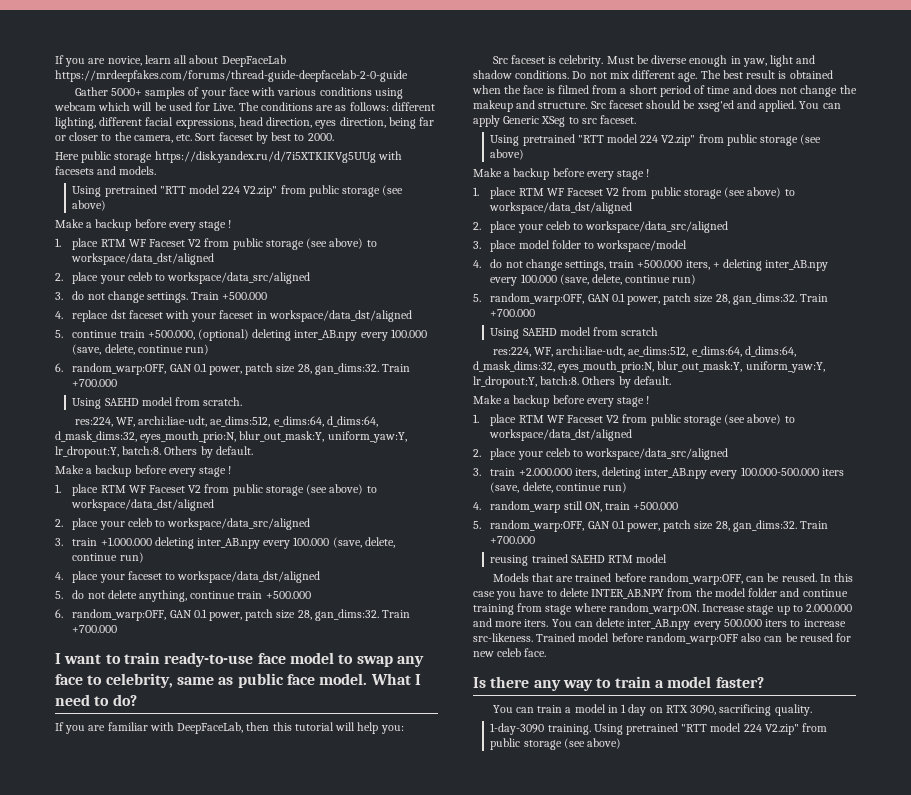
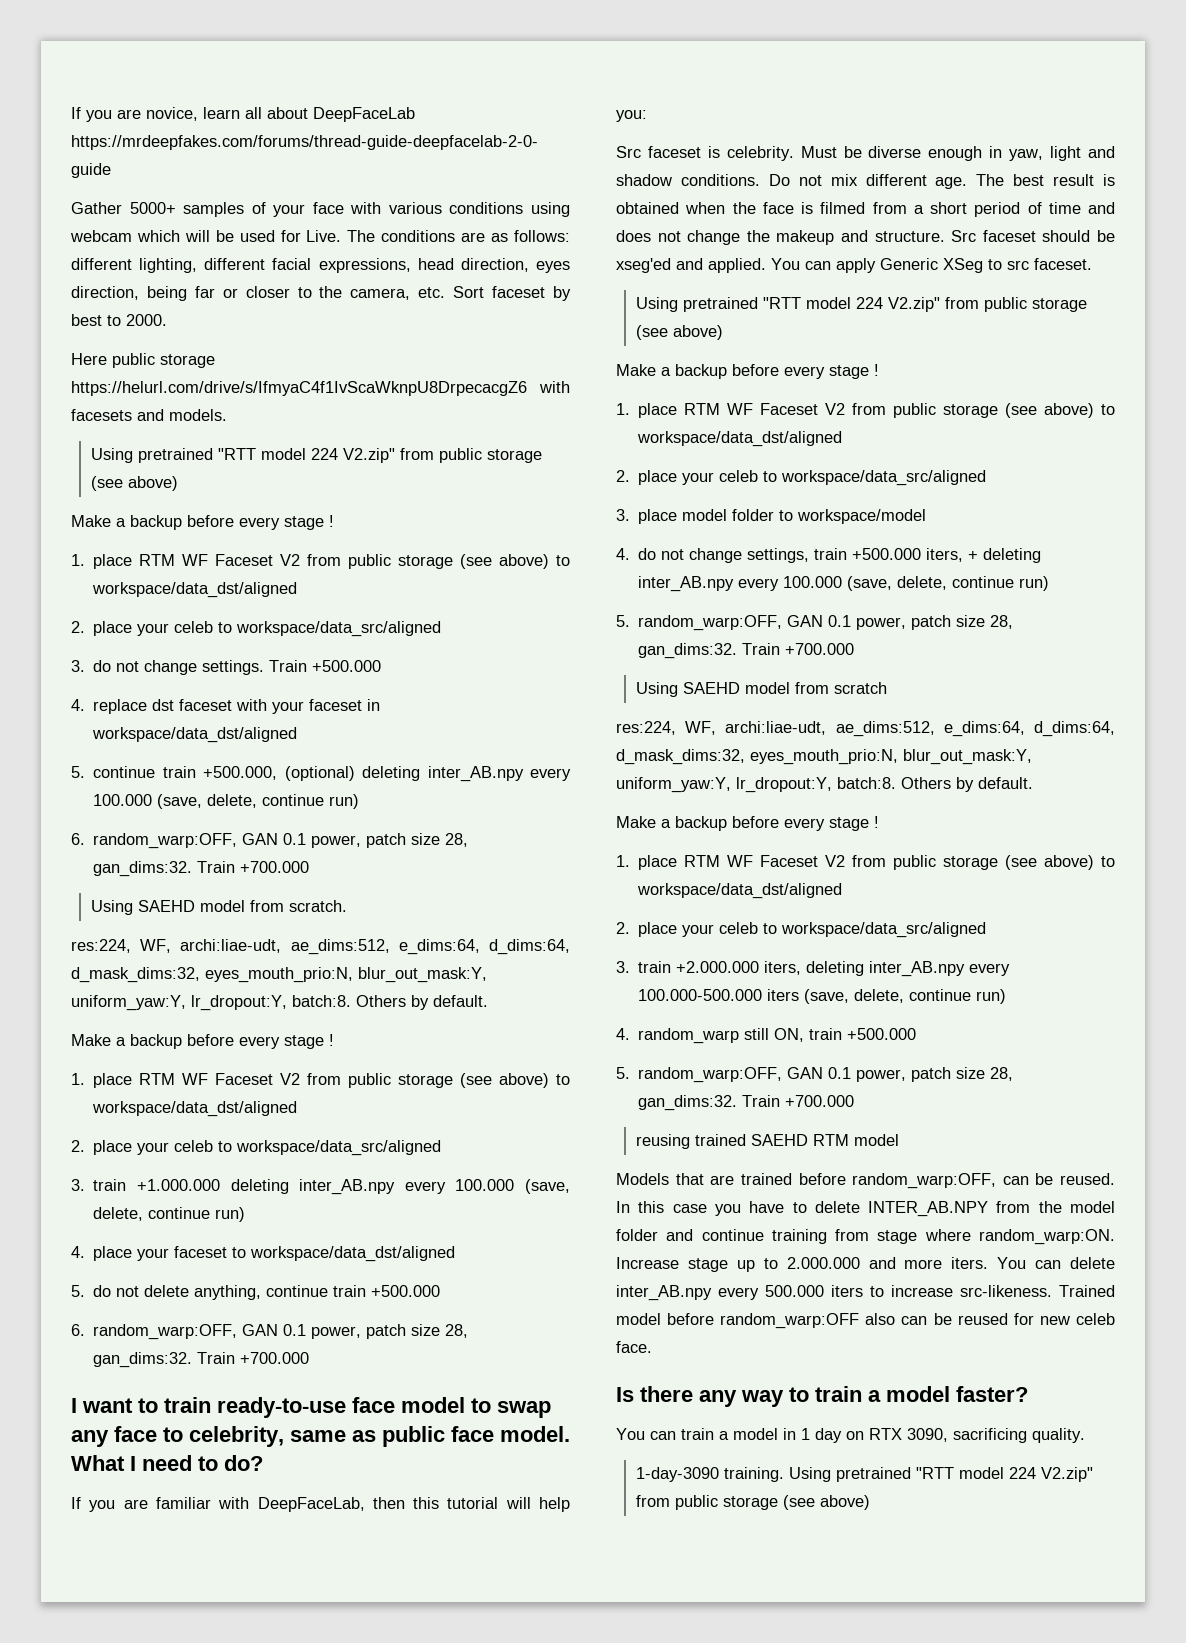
[154,151,376,163] https://disk.yandex.ru/d/7i5XTKIKVg5UUg -> [71,381,527,396] https://helurl.com/drive/s/IfmyaC4f1IvScaWknpU8DrpecacgZ6

